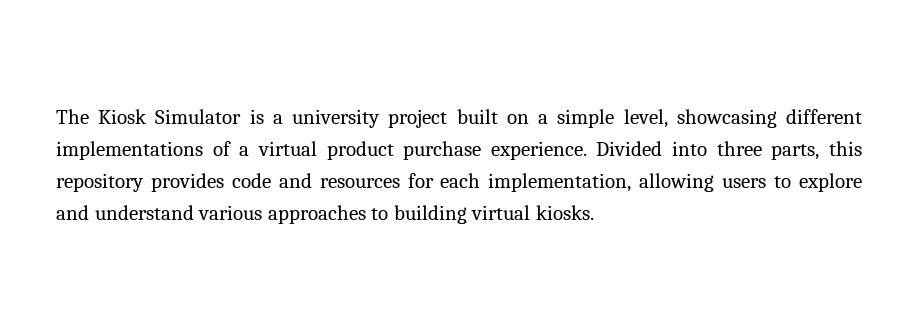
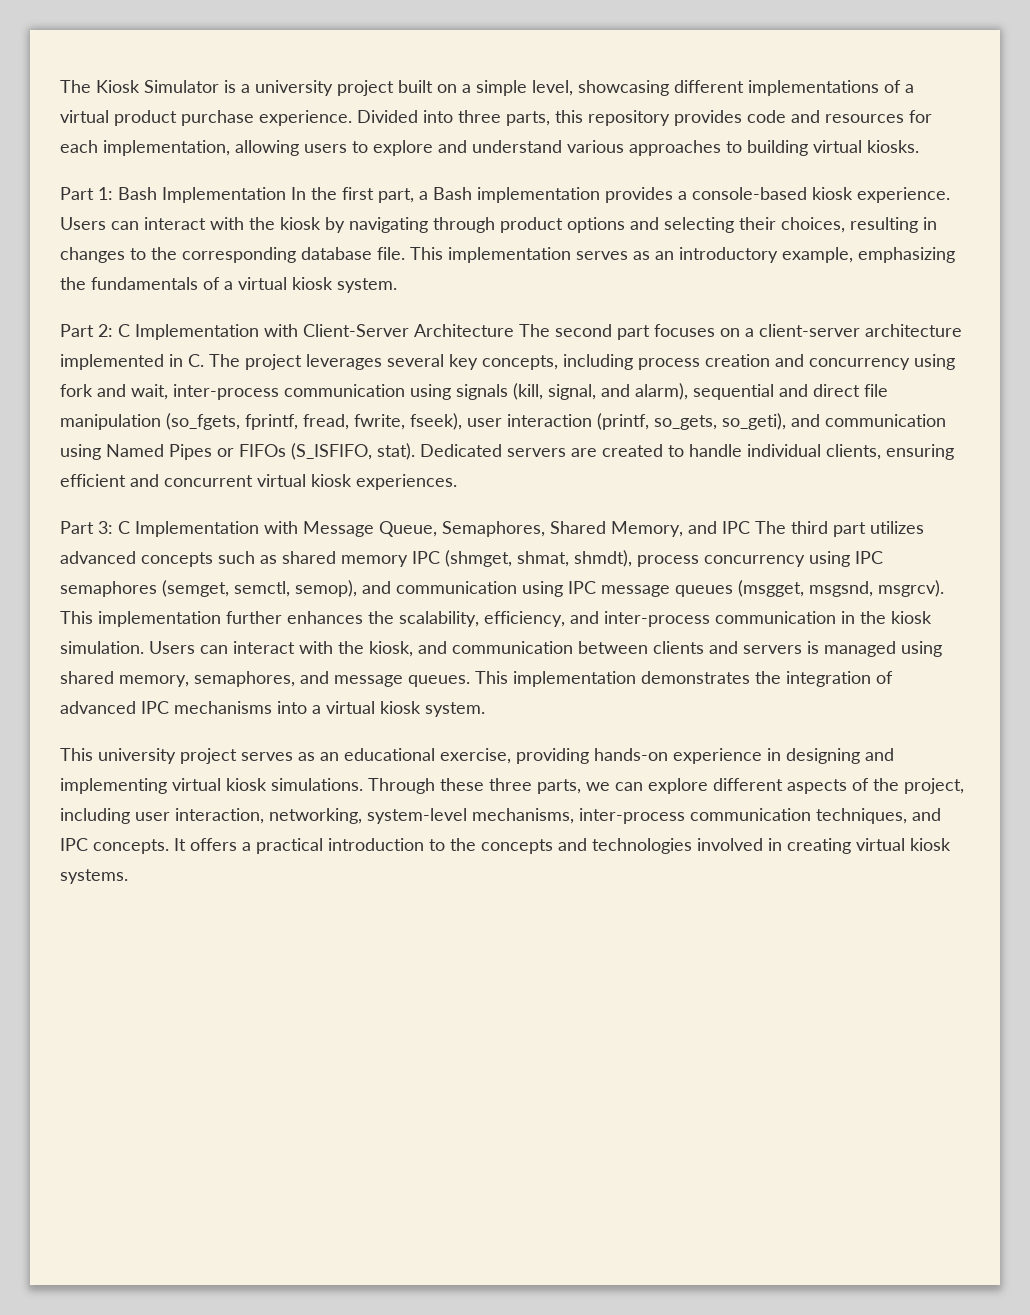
(594, 212) none -> [60,187,950,203] [60,217,937,233] [60,247,955,263] [60,277,397,293] [60,324,962,340] [60,354,955,370] [60,383,888,400] [60,413,946,430] [60,443,954,460] [60,474,457,490] [60,521,924,537] [60,550,883,567] [60,580,944,597] [60,611,932,627] [60,641,942,657] [60,671,893,687] [60,701,485,717] [60,748,894,764] [60,778,964,794] [60,808,941,824] [60,838,951,854] [60,869,128,884] // Part 1: Bash Implementation In the first part, a Bash implementation provides a console-based kiosk experience. Users can interact with the kiosk by navigating through product options and selecting their choices, resulting in changes to the corresponding database file. This implementation serves as an introductory example, emphasizing the fundamentals of a virtual kiosk system. // Part 2: C Implementation with Client-Server Architecture The second part focuses on a client-server architecture implemented in C. The project leverages several key concepts, including process creation and concurrency using fork and wait, inter-process communication using signals (kill, signal, and alarm), sequential and direct file manipulation (so_fgets, fprintf, fread, fwrite, fseek), user interaction (printf, so_gets, so_geti), and communication using Named Pipes or FIFOs (S_ISFIFO, stat). Dedicated servers are created to handle individual clients, ensuring efficient and concurrent virtual kiosk experiences. // Part 3: C Implementation with Message Queue, Semaphores, Shared Memory, and IPC The third part utilizes advanced concepts such as shared memory IPC (shmget, shmat, shmdt), process concurrency using IPC semaphores (semget, semctl, semop), and communication using IPC message queues (msgget, msgsnd, msgrcv). This implementation further enhances the scalability, efficiency, and inter-process communication in the kiosk simulation. Users can interact with the kiosk, and communication between clients and servers is managed using shared memory, semaphores, and message queues. This implementation demonstrates the integration of advanced IPC mechanisms into a virtual kiosk system. // This university project serves as an educational exercise, providing hands-on experience in designing and implementing virtual kiosk simulations. Through these three parts, we can explore different aspects of the project, including user interaction, networking, system-level mechanisms, inter-process communication techniques, and IPC concepts. It offers a practical introduction to the concepts and technologies involved in creating virtual kiosk systems.

